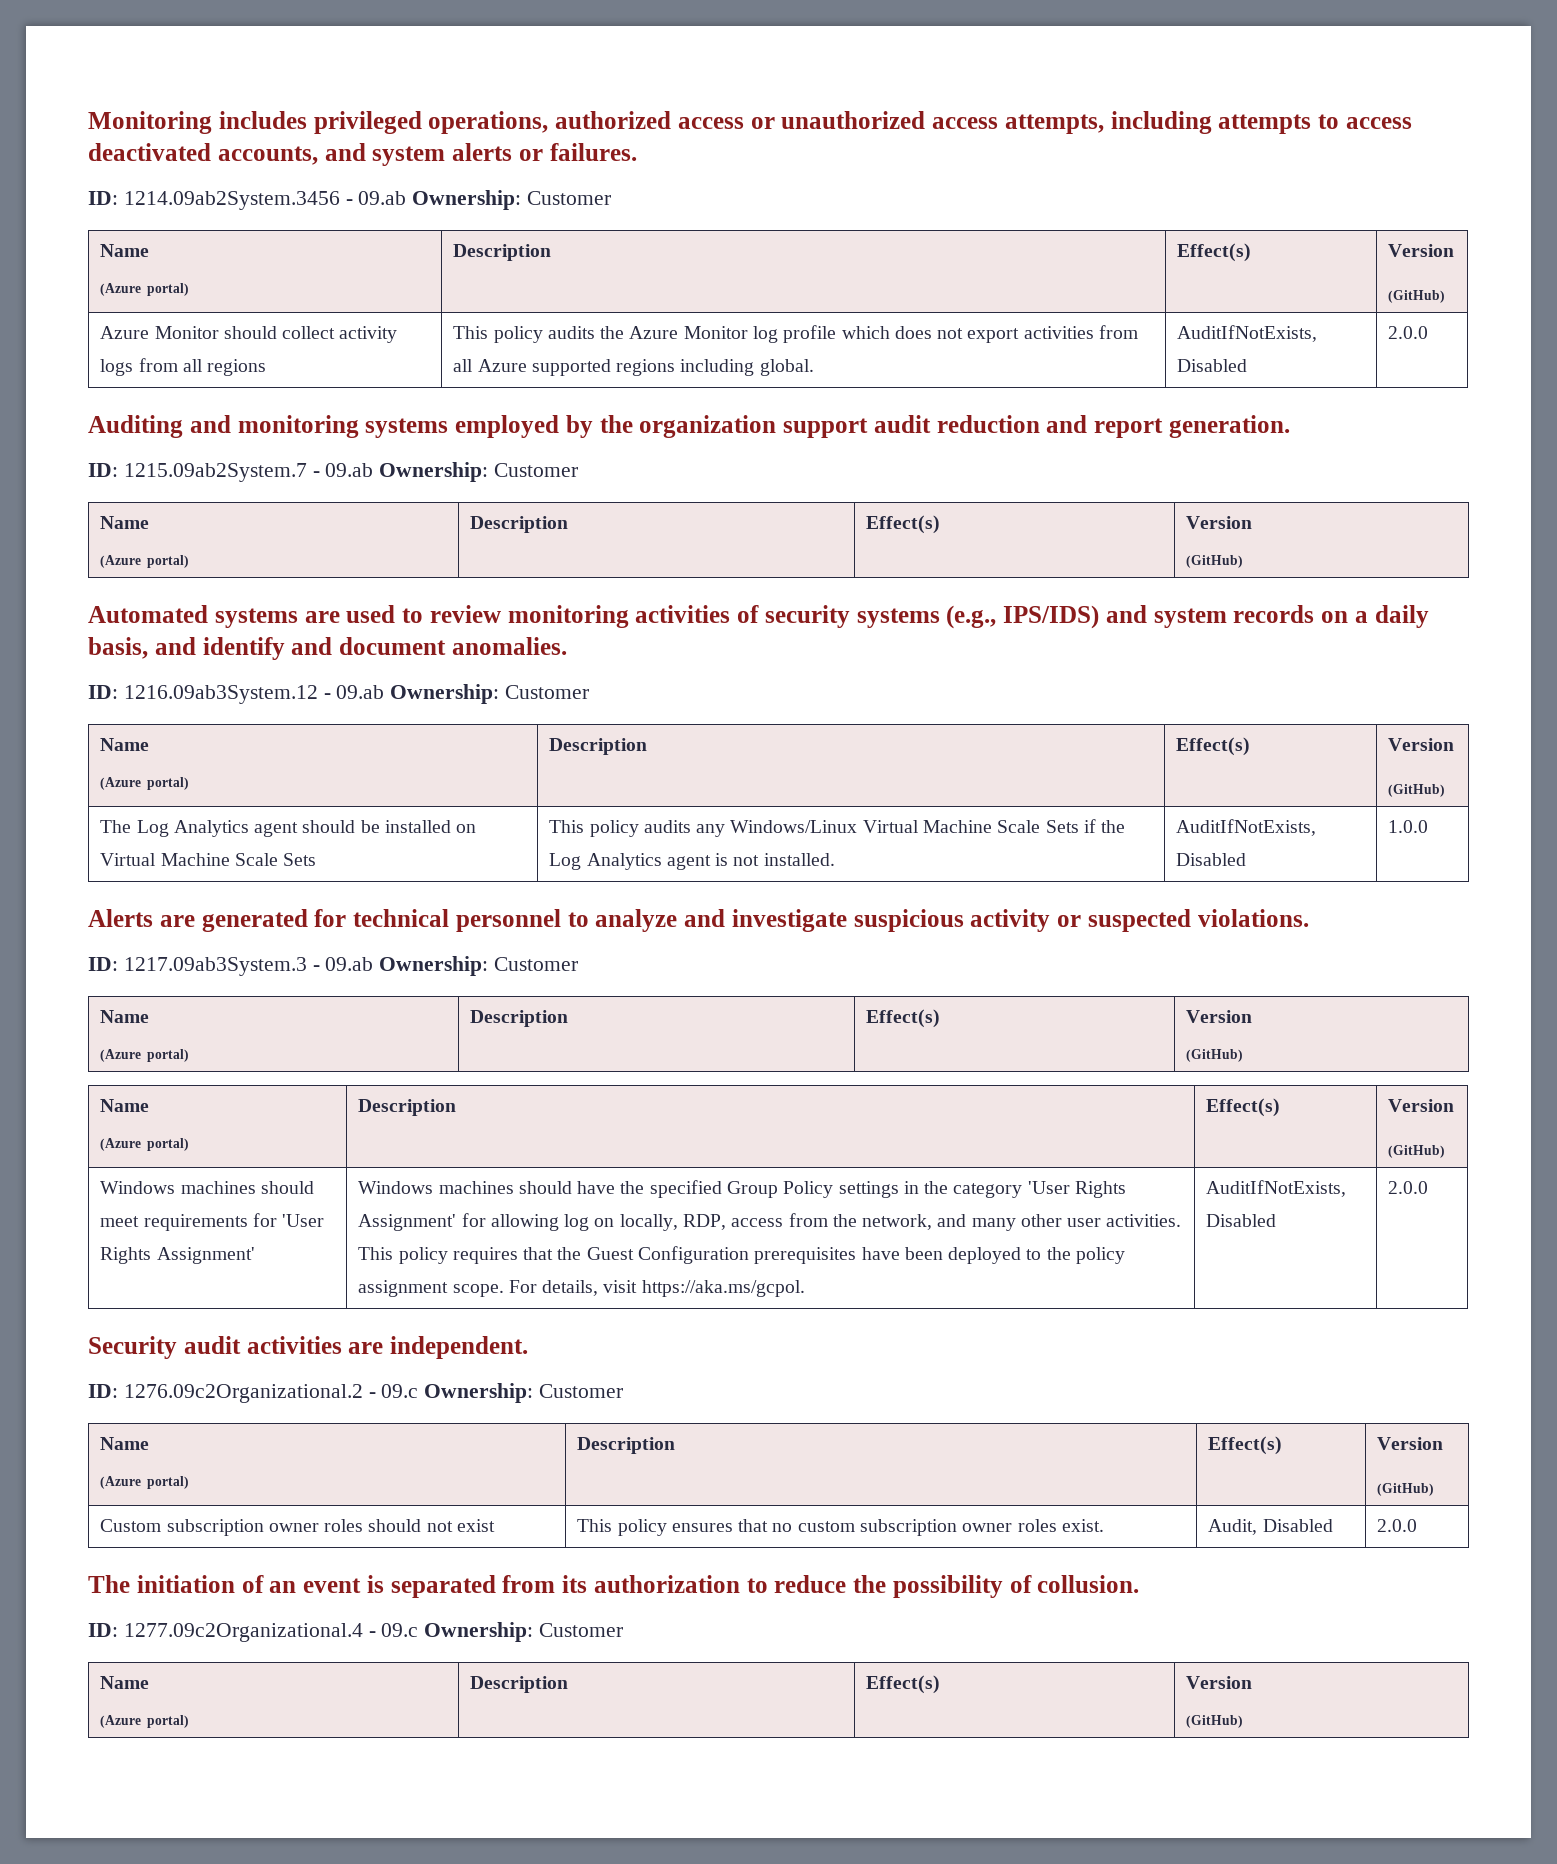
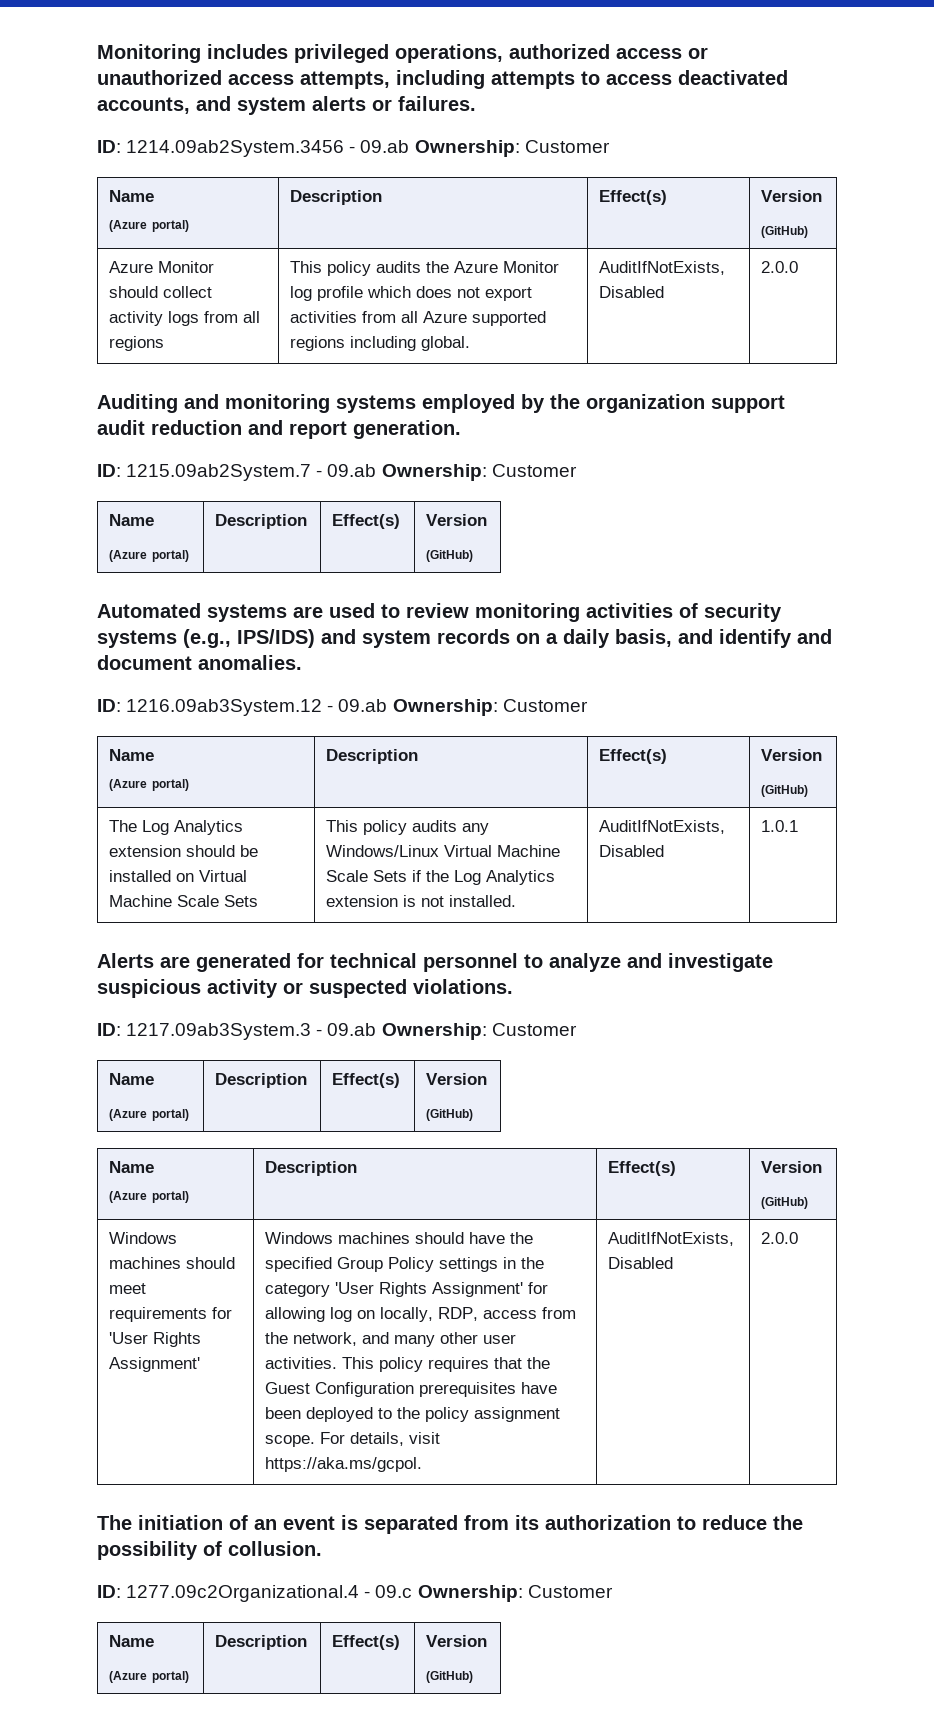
[254,822,299,837] agent -> [109,845,182,857] extension
[666,855,711,870] agent -> [326,895,399,907] extension
[1388,820,1429,833] 1.0.0 -> [761,820,799,832] 1.0.1
[88,1336,528,1359] [88,1383,624,1403] [100,1437,150,1450] [100,1476,189,1489] [577,1437,676,1454] [1208,1436,1283,1455] [1377,1437,1444,1450] [1377,1483,1435,1496] [100,1519,496,1536] [577,1519,1104,1536] [1208,1519,1333,1535] [1377,1519,1418,1532] // Security audit activities are independent. // ID: 1276.09c2Organizational.2 - 09.c Ownership: Customer // Name // (Azure portal) | Description | Effect(s) | Version // (GitHub) // Custom subscription owner roles should not exist | This policy ensures that no custom subscription owner roles exist. | Audit, Disabled | 2.0.0 -> (799, 1238) none

